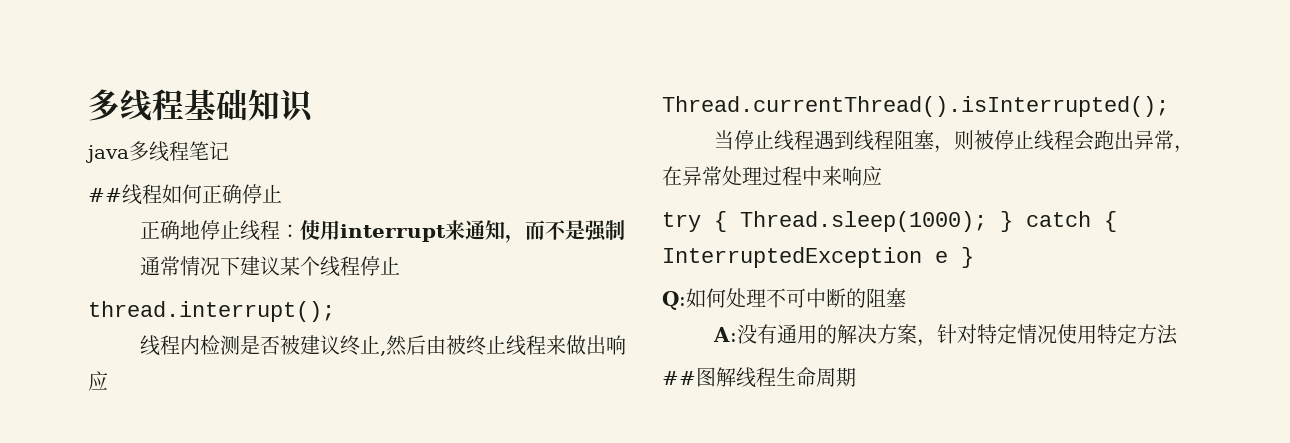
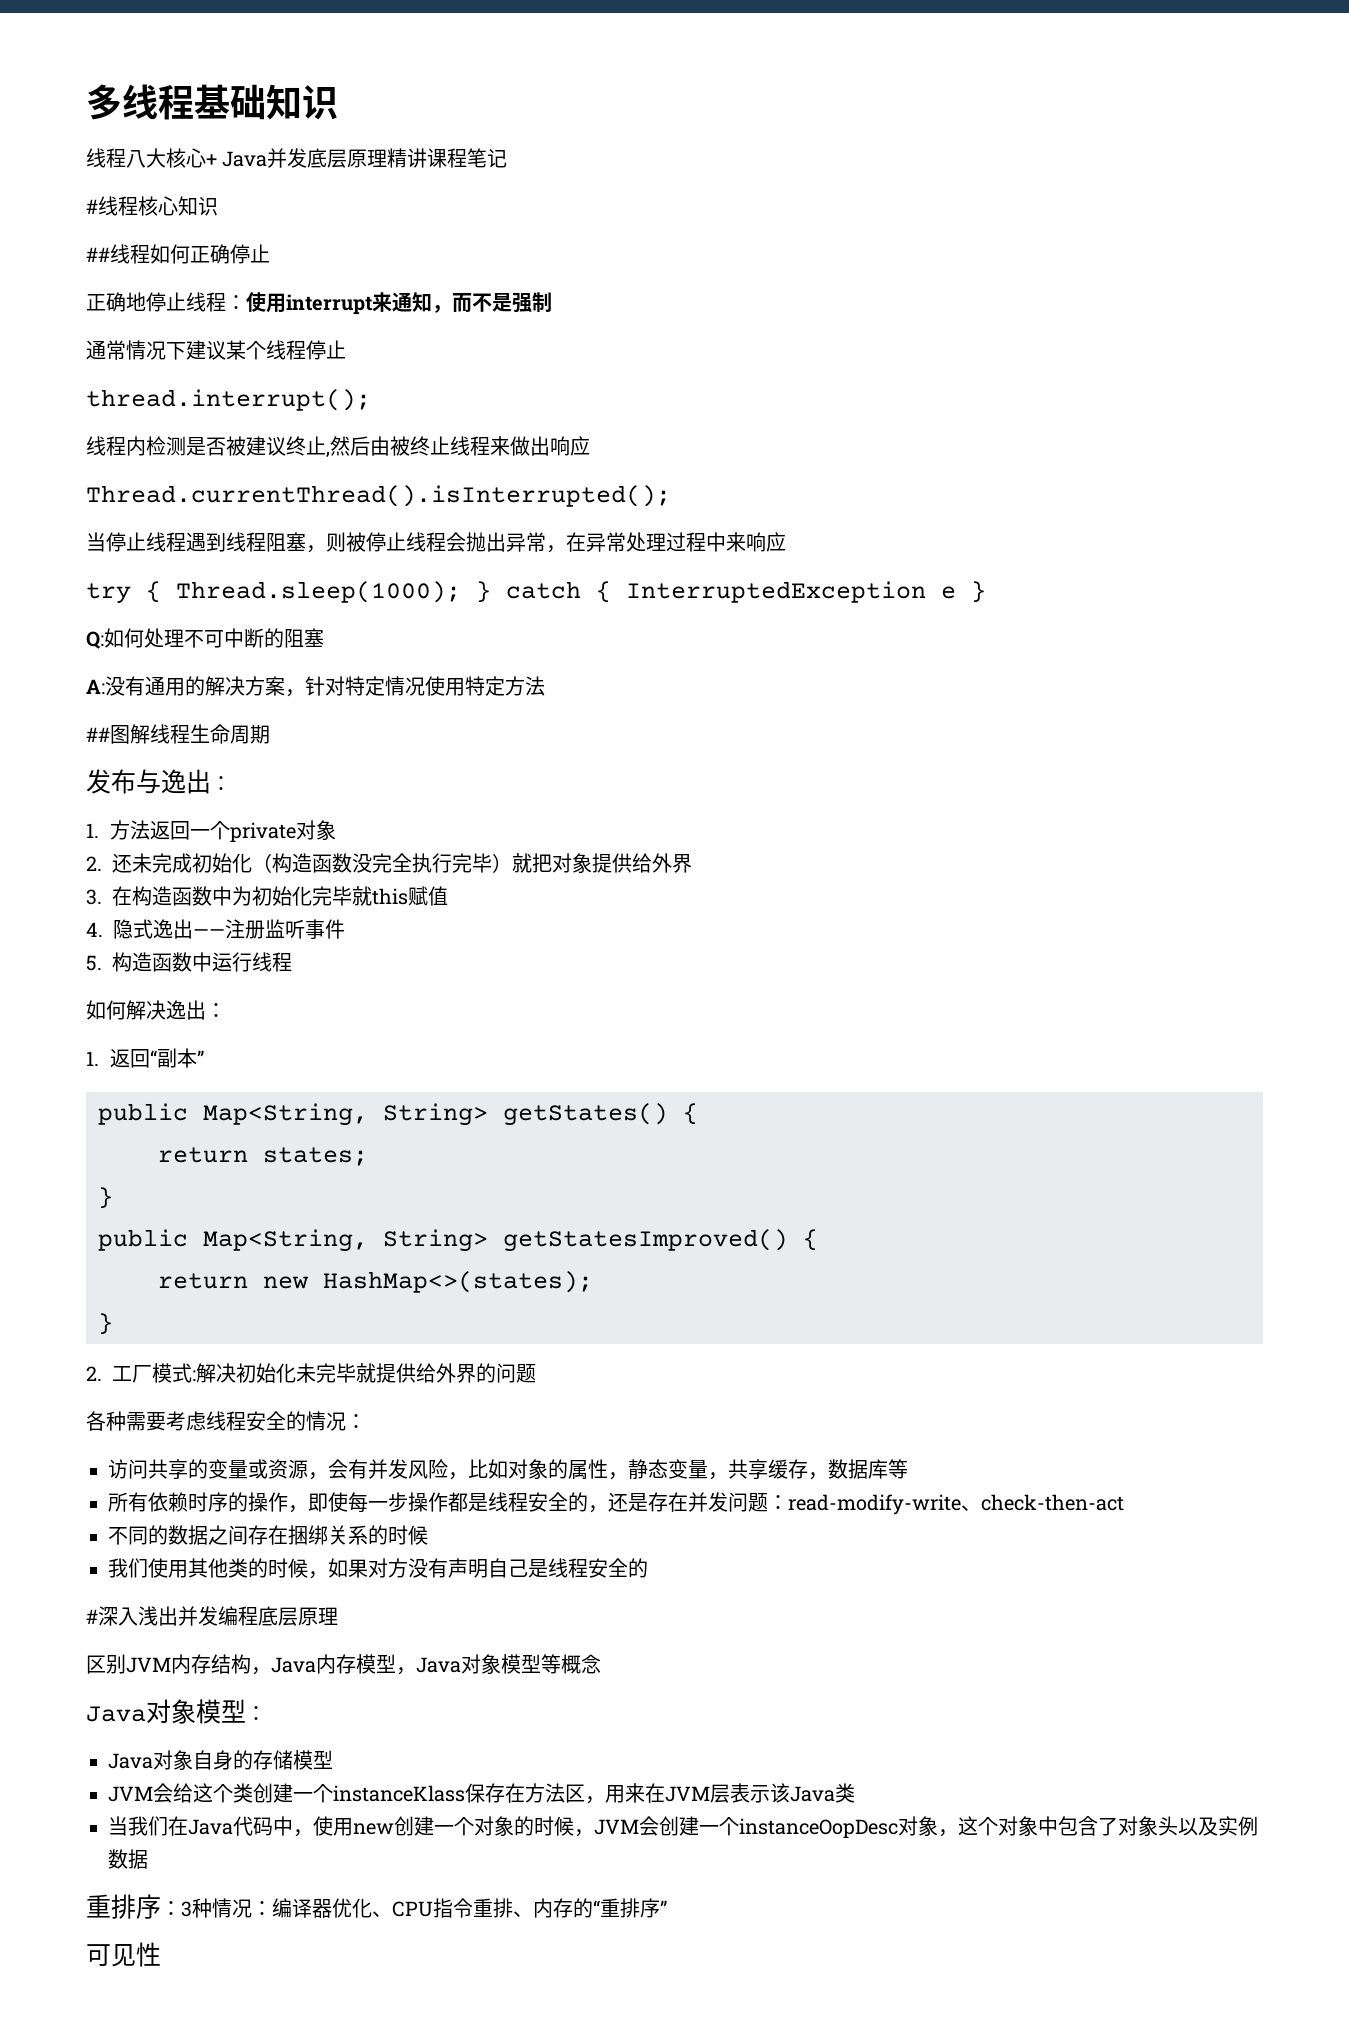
[86,141,229,163] java多线程笔记 -> [86,148,508,168] [86,196,218,216] 线程八大核心+ Java并发底层原理精讲课程笔记 // #线程核心知识
[1093,130,1114,150] 跑 -> [466,532,486,552] 抛
(856, 377) none -> [86,769,231,794] [86,820,336,843] [86,853,692,873] [86,886,448,906] [86,919,345,939] [86,952,292,972] [86,1000,226,1020] [86,1048,204,1068] [98,1103,698,1126] [158,1147,368,1166] [98,1187,113,1209] [98,1229,818,1252] [158,1271,593,1293] [98,1313,113,1335] [86,1363,536,1383] [86,1411,366,1431] [108,1459,908,1480] [108,1492,1124,1515] [108,1525,428,1545] [108,1558,648,1579] [86,1606,338,1626] [86,1654,601,1675] [86,1699,266,1724] [108,1750,333,1770] [108,1783,855,1804] [108,1816,1258,1839] [108,1849,148,1869] [86,1894,667,1919] [86,1942,161,1967] // 发布与逸出： // 1.方法返回一个private对象 // 2.还未完成初始化（构造函数没完全执行完毕）就把对象提供给外界 // 3.在构造函数中为初始化完毕就this赋值 // 4.隐式逸出——注册监听事件 // 5.构造函数中运行线程 // 如何解决逸出： // 1.返回“副本” // public Map<String, String> getStates() { // return states; // } // public Map<String, String> getStatesImproved() { // return new HashMap<>(states); // } // 2.工厂模式:解决初始化未完毕就提供给外界的问题 // 各种需要考虑线程安全的情况： // 访问共享的变量或资源，会有并发风险，比如对象的属性，静态变量，共享缓存，数据库等 // 所有依赖时序的操作，即使每一步操作都是线程安全的，还是存在并发问题：read-modify-write、check-then-act // 不同的数据之间存在捆绑关系的时候 // 我们使用其他类的时候，如果对方没有声明自己是线程安全的 // #深入浅出并发编程底层原理 // 区别JVM内存结构，Java内存模型，Java对象模型等概念 // Java对象模型： // Java对象自身的存储模型 // JVM会给这个类创建一个instanceKlass保存在方法区，用来在JVM层表示该Java类 // 当我们在Java代码中，使用new创建一个对象的时候，JVM会创建一个instanceOopDesc对象，这个对象中包含了对象头以及实例数据 // 重排序：3种情况：编译器优化、CPU指令重排、内存的“重排序” // 可见性

